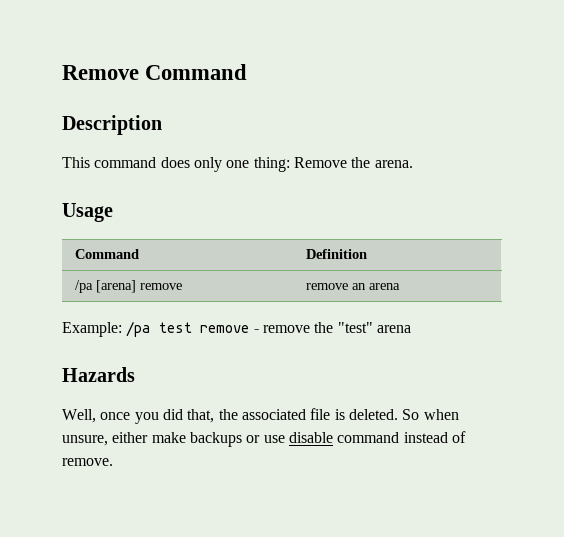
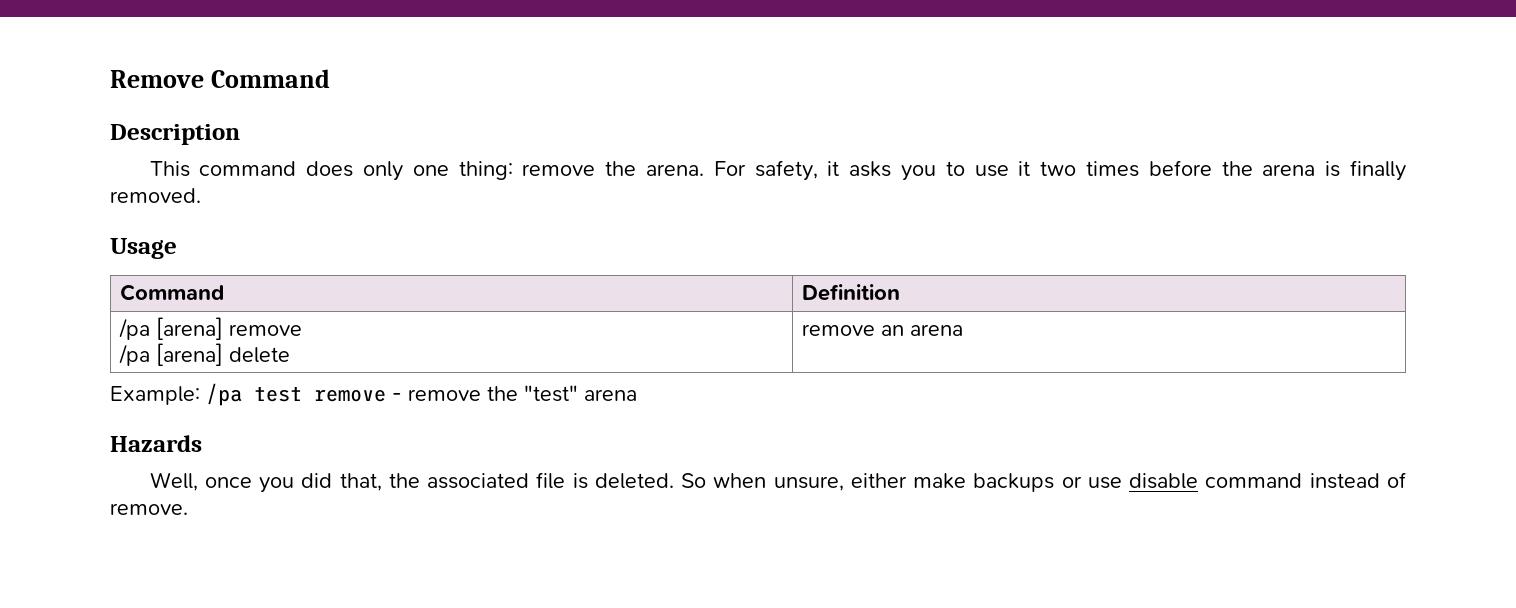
[293,157,347,168] Remove -> [522,164,596,176] remove
(413, 164) none -> [713,160,1407,181] [110,188,201,203] For safety, it asks you to use it two times before the arena is finally removed.
(182, 286) none -> [119,343,291,366] // /pa [arena] delete

